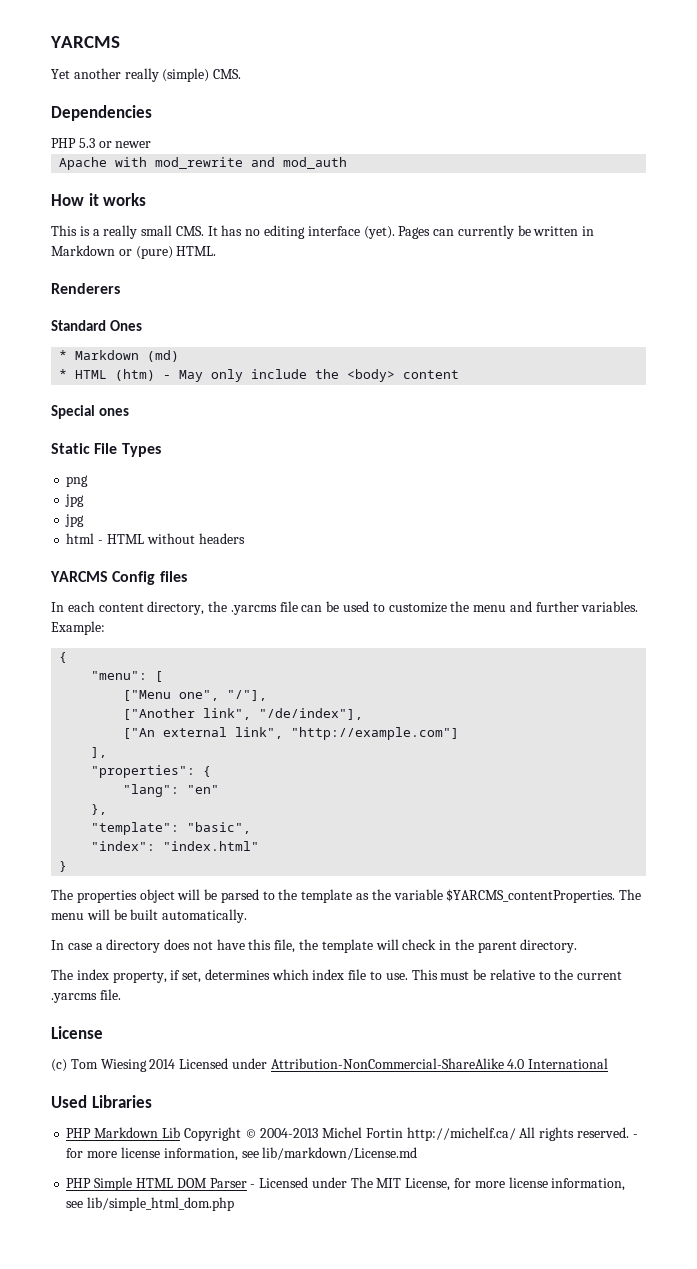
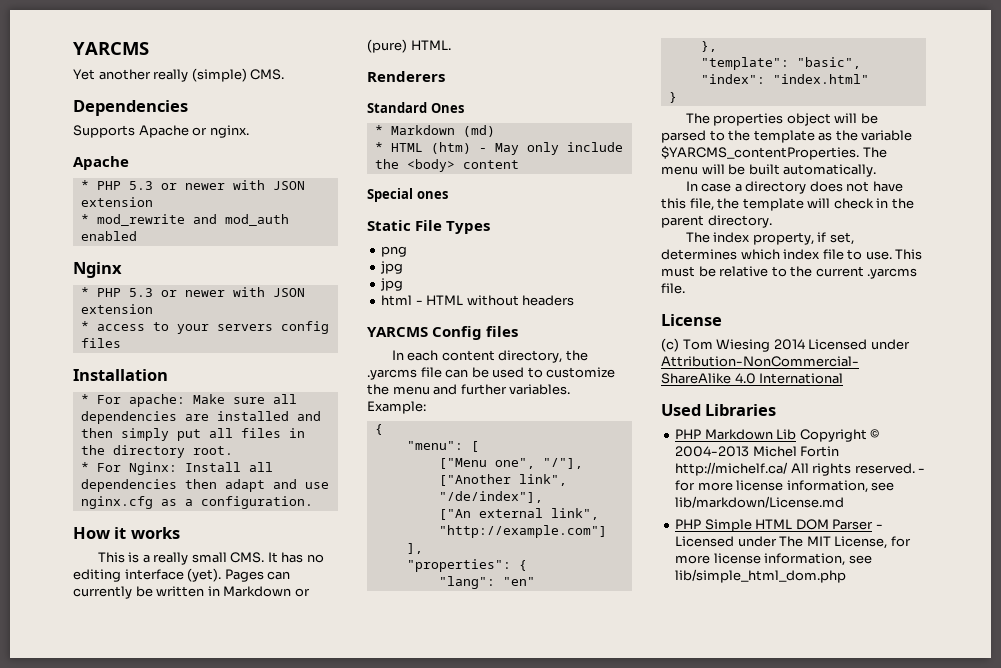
[51,138,152,148] [59,157,148,170] PHP 5.3 or newer // Apache with -> [73,125,249,138] [73,156,129,170] [80,180,305,190] [80,197,153,207] [80,214,89,224] Supports Apache or nginx. // Apache // * PHP 5.3 or newer with JSON extension // *
(348, 163) none -> [80,231,137,241] [73,262,122,278] [80,287,305,297] [80,304,153,314] [80,321,329,334] [80,338,121,348] [73,369,168,381] [80,394,297,407] [80,411,321,424] [80,428,305,441] [80,445,233,458] [80,462,273,475] [80,479,329,492] [80,496,313,509] enabled // Nginx // * PHP 5.3 or newer with JSON extension // * access to your servers config files // Installation // * For apache: Make sure all dependencies are installed and then simply put all files in the directory root. // * For Nginx: Install all dependencies then adapt and use nginx.cfg as a configuration.

